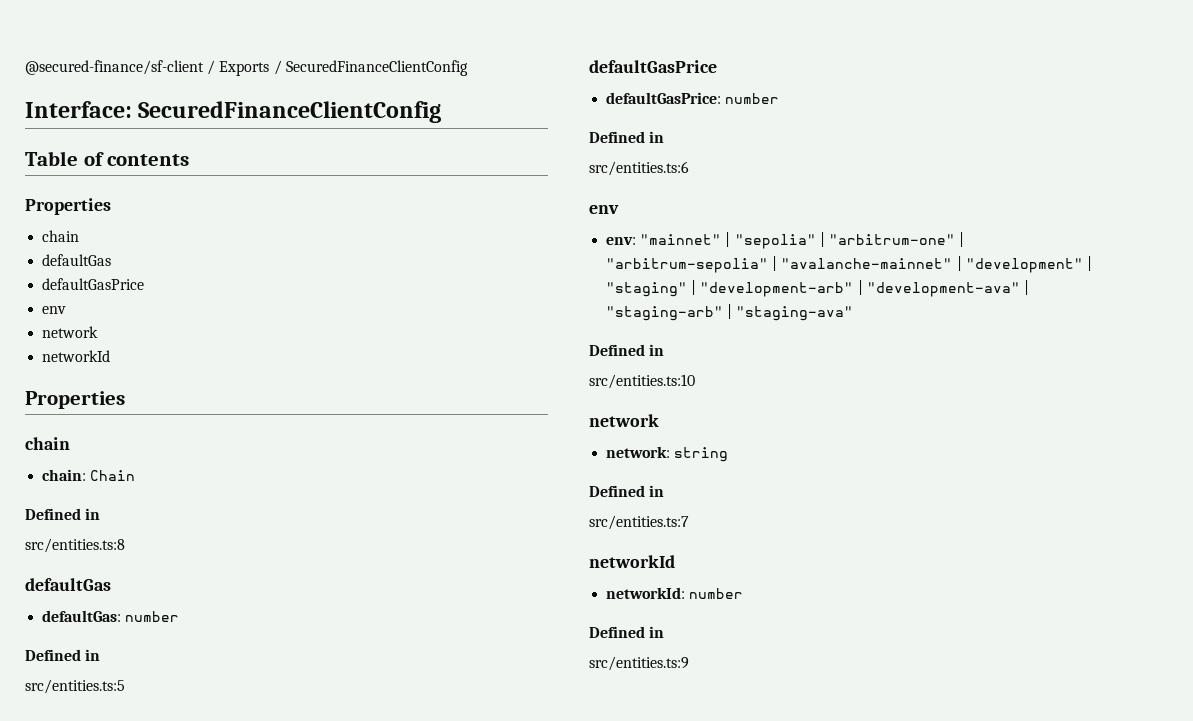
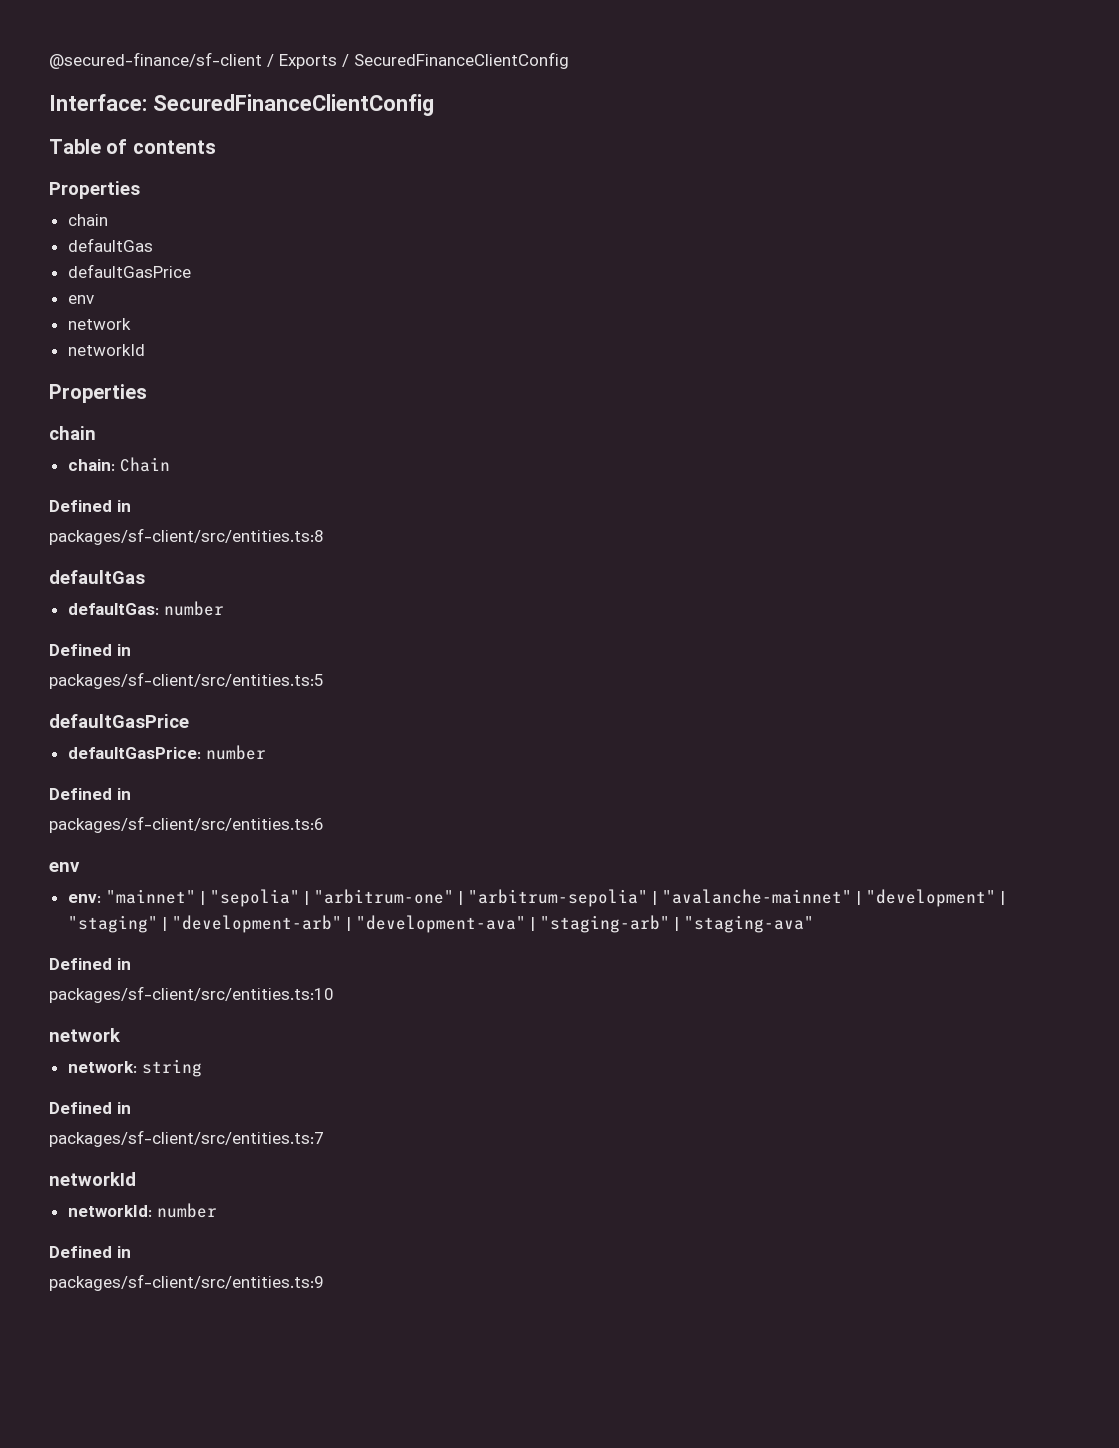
[25,538,125,553] src/entities.ts:8 -> [49,528,324,545] packages/sf-client/src/entities.ts:8
[25,679,125,694] src/entities.ts:5 -> [49,672,324,689] packages/sf-client/src/entities.ts:5
[589,161,689,176] src/entities.ts:6 -> [49,816,324,833] packages/sf-client/src/entities.ts:6
[589,374,695,389] src/entities.ts:10 -> [49,986,334,1003] packages/sf-client/src/entities.ts:10
[589,515,689,530] src/entities.ts:7 -> [49,1130,324,1147] packages/sf-client/src/entities.ts:7
[589,656,689,671] src/entities.ts:9 -> [49,1274,324,1291] packages/sf-client/src/entities.ts:9

